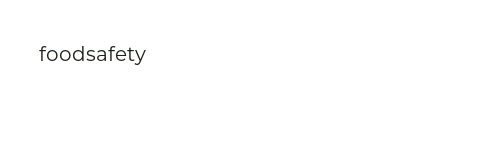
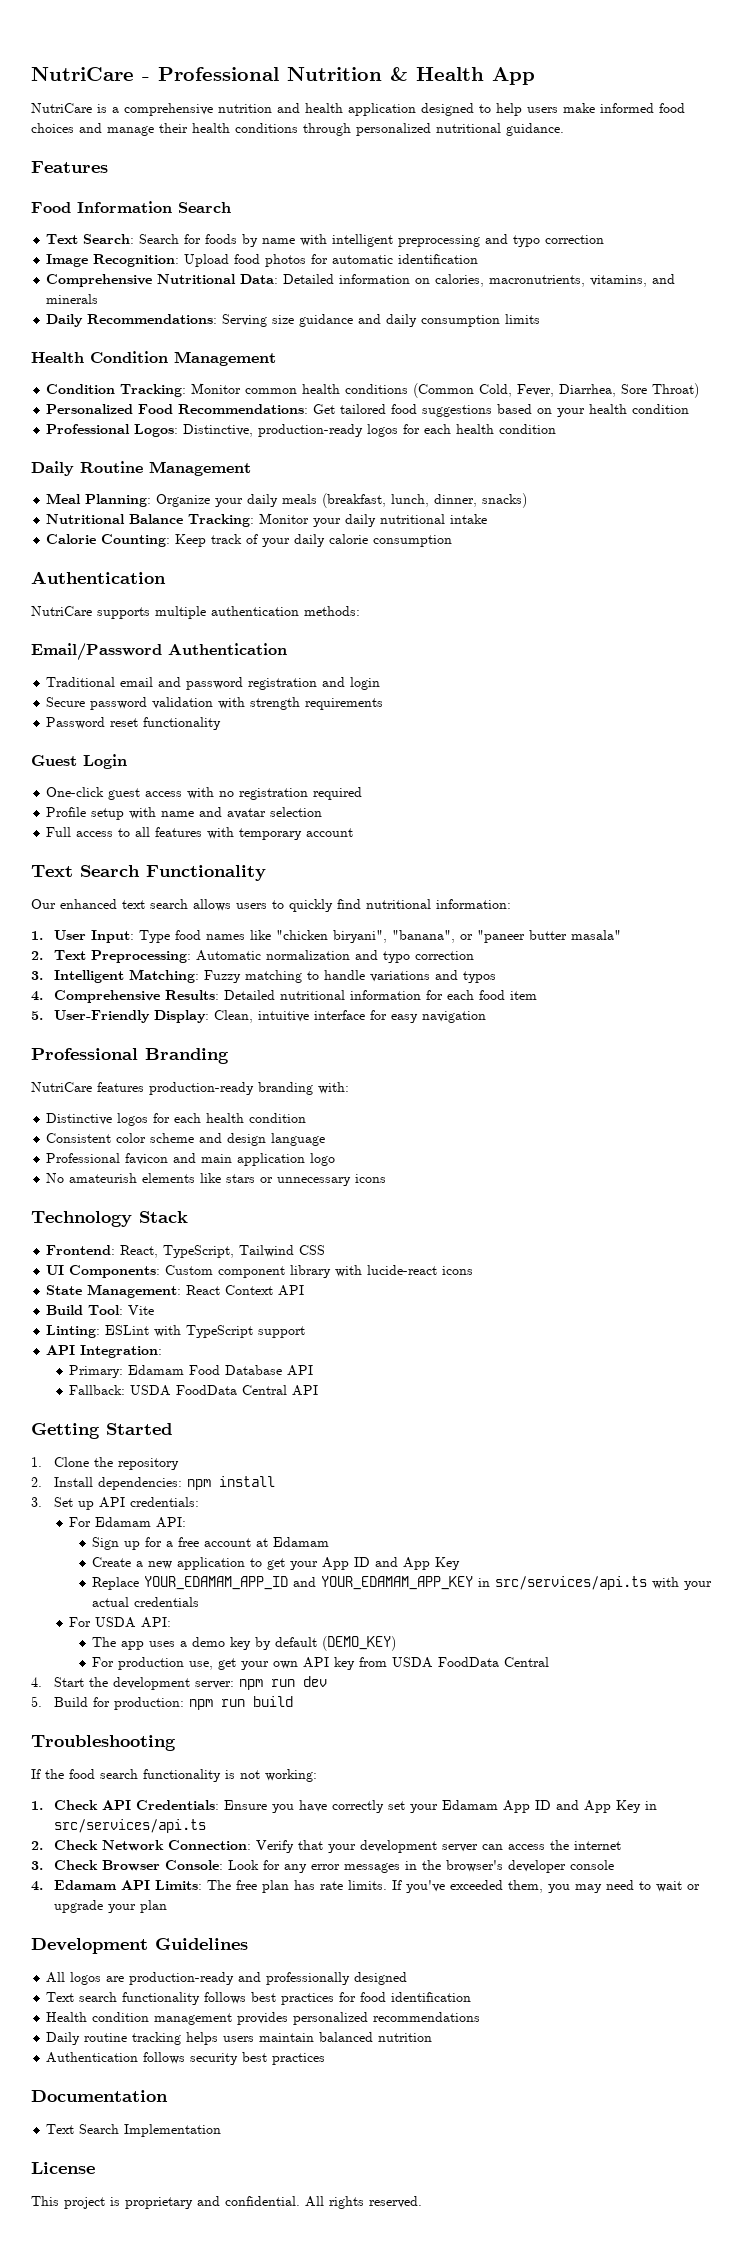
[39,46,146,65] foodsafety -> [31,67,535,85] [31,103,685,116] [31,123,564,136] [31,161,108,173] [31,201,231,213] [46,234,605,247] [46,254,479,267] [46,274,676,287] [46,294,99,304] [46,314,541,327] [31,351,276,366] [46,383,700,398] [46,404,690,417] [46,424,557,437] [31,461,251,476] [46,493,528,508] [46,513,488,527] [46,534,453,547] [31,571,166,584] [31,606,360,619] [31,643,287,661] [46,677,381,690] [46,697,384,710] [46,717,222,730] [31,754,127,769] [46,787,363,800] [46,807,323,820] [46,827,354,840] [31,865,266,881] [31,899,511,912] [31,930,622,943] [31,950,475,963] [31,969,497,983] [31,990,538,1003] [31,1010,487,1023] [31,1048,229,1064] [31,1082,349,1095] [46,1113,307,1126] [46,1133,326,1146] [46,1153,336,1166] [46,1173,387,1186] [31,1211,188,1227] [46,1245,326,1258] [46,1265,474,1278] [46,1284,305,1298] [46,1305,155,1315] [46,1325,306,1338] [46,1345,163,1358] [69,1365,314,1378] [69,1385,319,1396] [31,1423,172,1439] [31,1457,180,1470] [31,1476,276,1490] [31,1497,200,1510] [69,1517,187,1528] [92,1537,330,1550] [92,1557,461,1570] [92,1576,713,1590] [92,1597,200,1607] [69,1617,172,1628] [92,1636,397,1651] [92,1657,550,1670] [31,1676,328,1690] [31,1696,294,1710] [31,1735,176,1751] [31,1769,317,1782] [31,1800,658,1813] [54,1819,207,1833] [31,1840,622,1853] [31,1860,615,1873] [31,1880,701,1893] [54,1900,168,1913] [31,1938,248,1954] [46,1972,408,1985] [46,1992,472,2005] [46,2012,481,2025] [46,2032,433,2045] [46,2052,326,2065] [31,2090,168,2102] [46,2124,222,2137] [31,2162,95,2174] [31,2196,422,2209] NutriCare - Professional Nutrition & Health App // NutriCare is a comprehensive nutrition and health application designed to help users make informed food choices and manage their health conditions through personalized nutritional guidance. // Features // Food Information Search // Text Search: Search for foods by name with intelligent preprocessing and typo correction // Image Recognition: Upload food photos for automatic identification // Comprehensive Nutritional Data: Detailed information on calories, macronutrients, vitamins, and minerals // Daily Recommendations: Serving size guidance and daily consumption limits // Health Condition Management // Condition Tracking: Monitor common health conditions (Common Cold, Fever, Diarrhea, Sore Throat) // Personalized Food Recommendations: Get tailored food suggestions based on your health condition // Professional Logos: Distinctive, production-ready logos for each health condition // Daily Routine Management // Meal Planning: Organize your daily meals (breakfast, lunch, dinner, snacks) // Nutritional Balance Tracking: Monitor your daily nutritional intake // Calorie Counting: Keep track of your daily calorie consumption // Authentication // NutriCare supports multiple authentication methods: // Email/Password Authentication // Traditional email and password registration and login // Secure password validation with strength requirements // Password reset functionality // Guest Login // One-click guest access with no registration required // Profile setup with name and avatar selection // Full access to all features with temporary account // Text Search Functionality // Our enhanced text search allows users to quickly find nutritional information: // 1. User Input: Type food names like "chicken biryani", "banana", or "paneer butter masala" // 2. Text Preprocessing: Automatic normalization and typo correction // 3. Intelligent Matching: Fuzzy matching to handle variations and typos // 4. Comprehensive Results: Detailed nutritional information for each food item // 5. User-Friendly Display: Clean, intuitive interface for easy navigation // Professional Branding // NutriCare features production-ready branding with: // Distinctive logos for each health condition // Consistent color scheme and design language // Professional favicon and main application logo // No amateurish elements like stars or unnecessary icons // Technology Stack // Frontend: React, TypeScript, Tailwind CSS // UI Components: Custom component library with lucide-react icons // State Management: React Context API // Build Tool: Vite // Linting: ESLint with TypeScript support // API Integration: // Primary: Edamam Food Database API // Fallback: USDA FoodData Central API // Getting Started // 1. Clone the repository // 2. Install dependencies: npm install // 3. Set up API credentials: // For Edamam API: // Sign up for a free account at Edamam // Create a new application to get your App ID and App Key // Replace YOUR_EDAMAM_APP_ID and YOUR_EDAMAM_APP_KEY in src/services/api.ts with your actual credentials // For USDA API: // The app uses a demo key by default (DEMO_KEY) // For production use, get your own API key from USDA FoodData Central // 4. Start the development server: npm run dev // 5. Build for production: npm run build // Troubleshooting // If the food search functionality is not working: // 1. Check API Credentials: Ensure you have correctly set your Edamam App ID and App Key in src/services/api.ts // 2. Check Network Connection: Verify that your development server can access the internet // 3. Check Browser Console: Look for any error messages in the browser's developer console // 4. Edamam API Limits: The free plan has rate limits. If you've exceeded them, you may need to wait or upgrade your plan // Development Guidelines // All logos are production-ready and professionally designed // Text search functionality follows best practices for food identification // Health condition management provides personalized recommendations // Daily routine tracking helps users maintain balanced nutrition // Authentication follows security best practices // Documentation // Text Search Implementation // License // This project is proprietary and confidential. All rights reserved.

